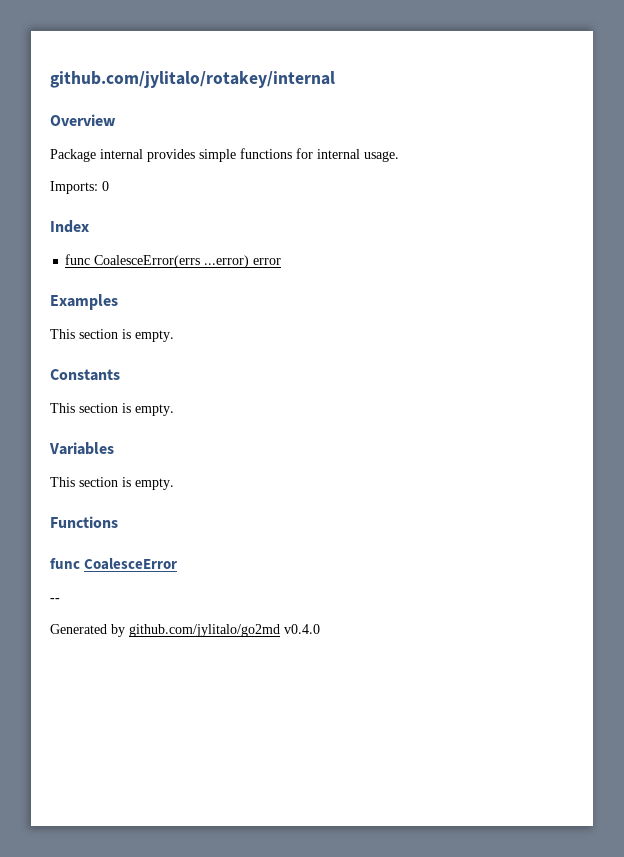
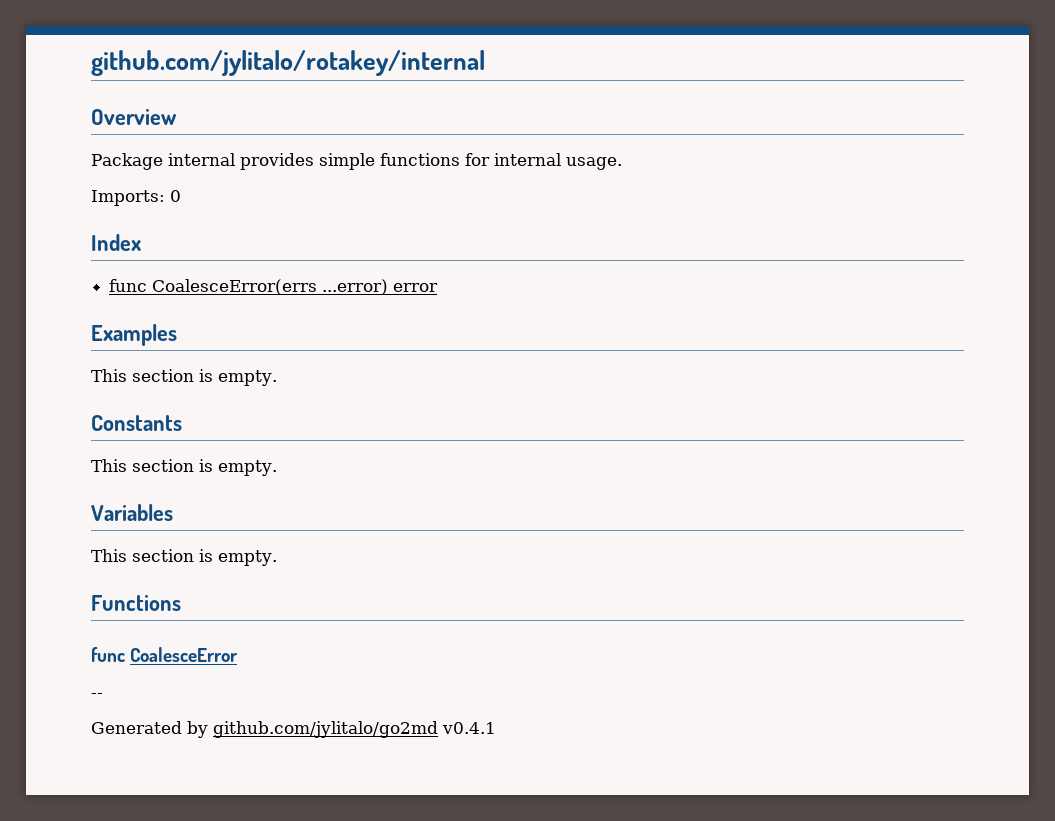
[284,624,320,634] v0.4.0 -> [442,722,496,734] v0.4.1

